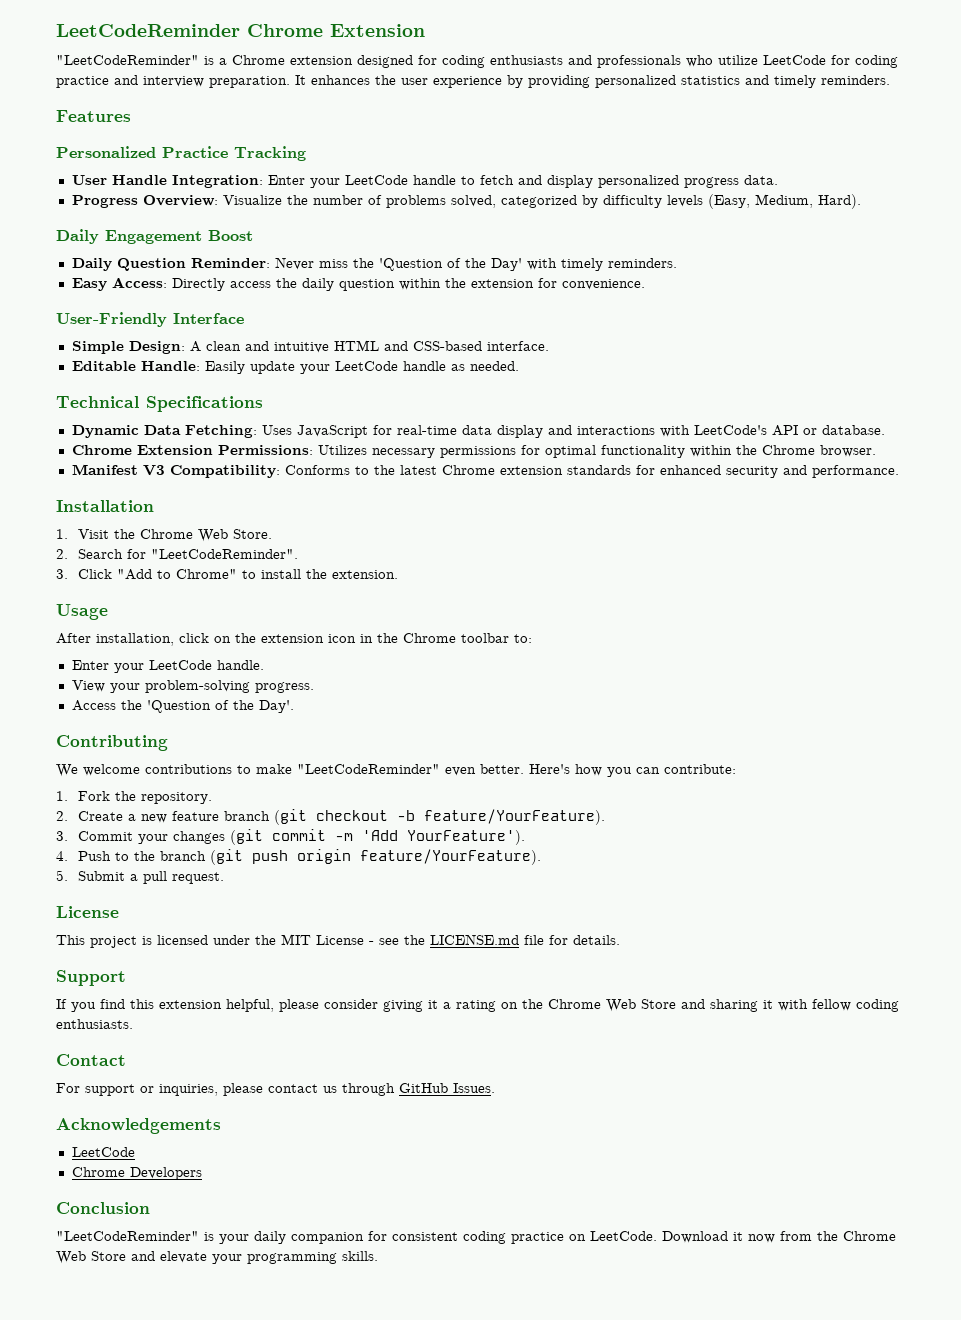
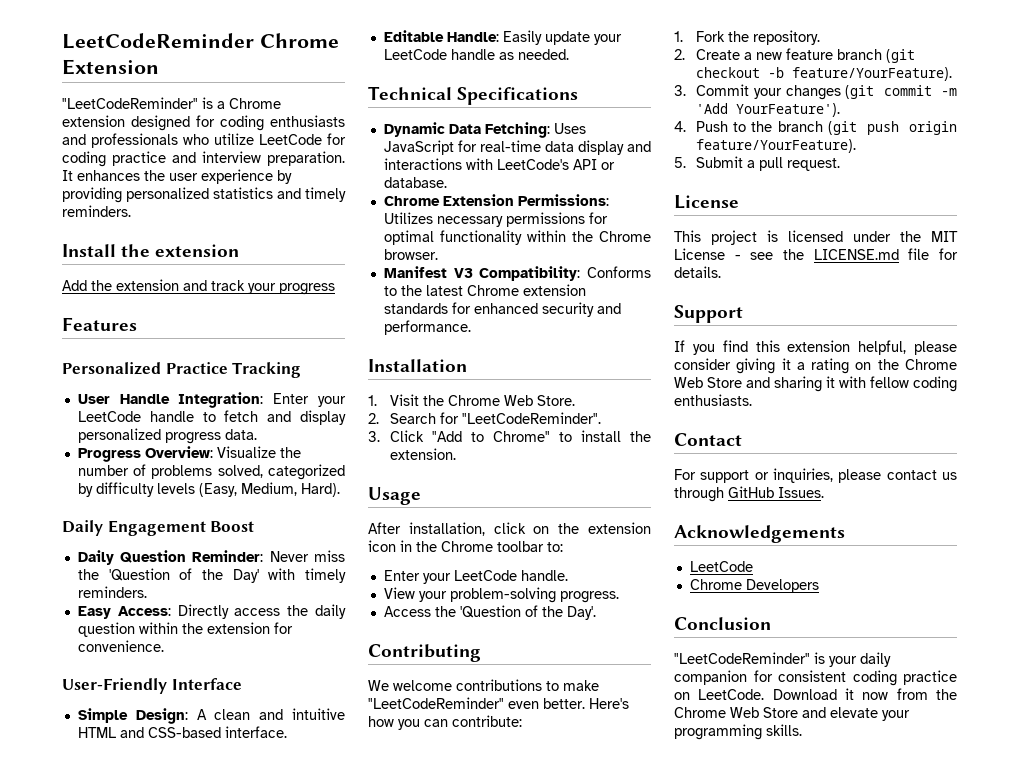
(890, 80) none -> [62,244,240,257] [62,279,335,295] // Install the extension // Add the extension and track your progress

